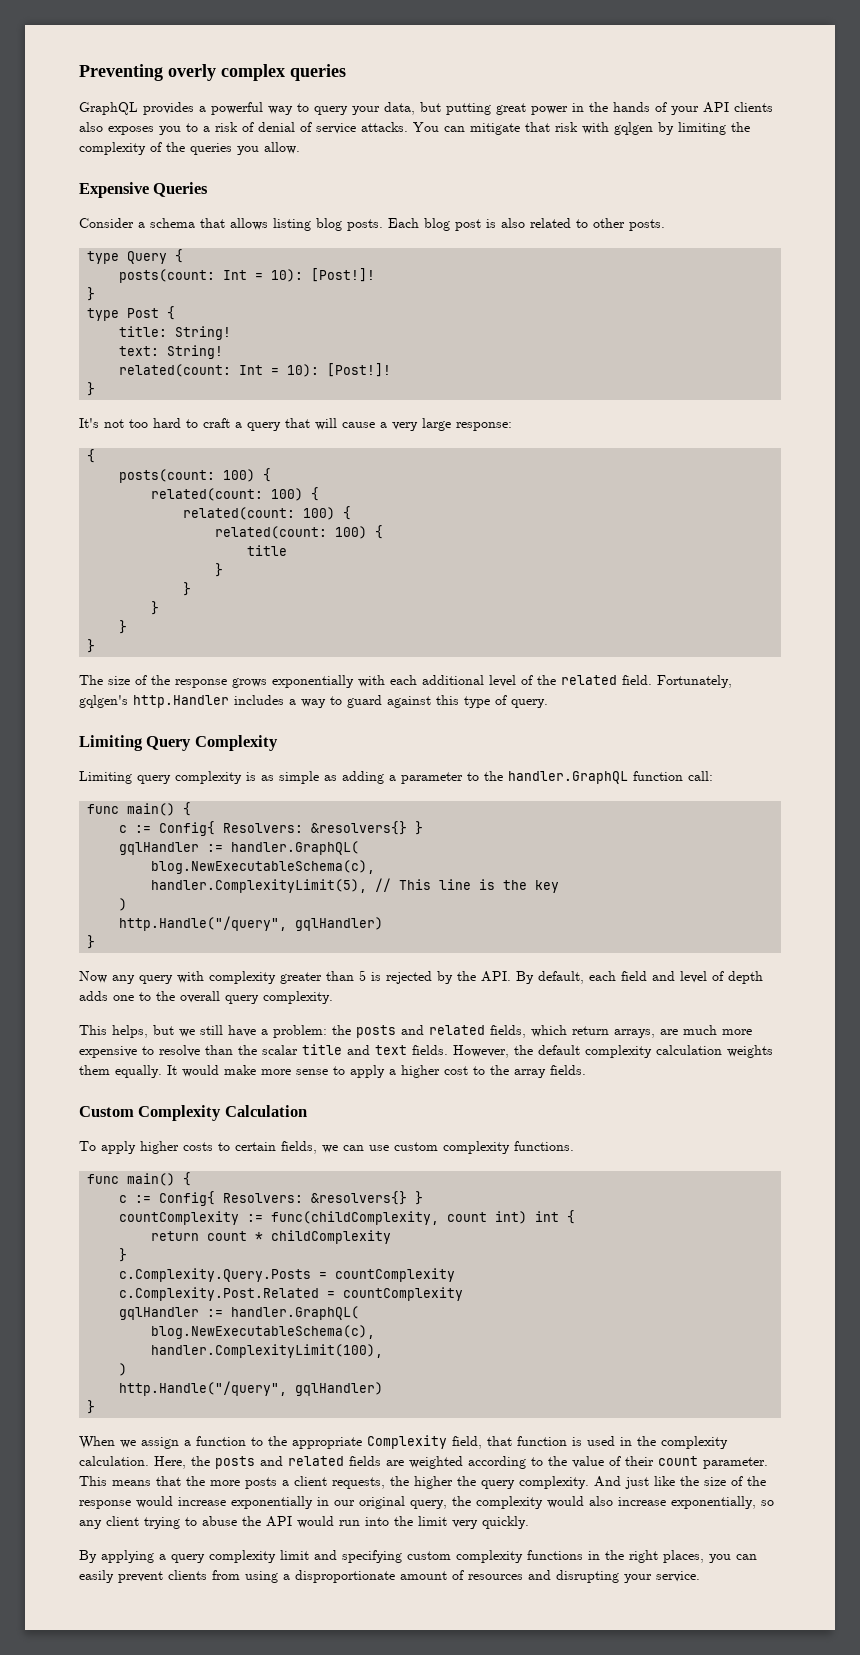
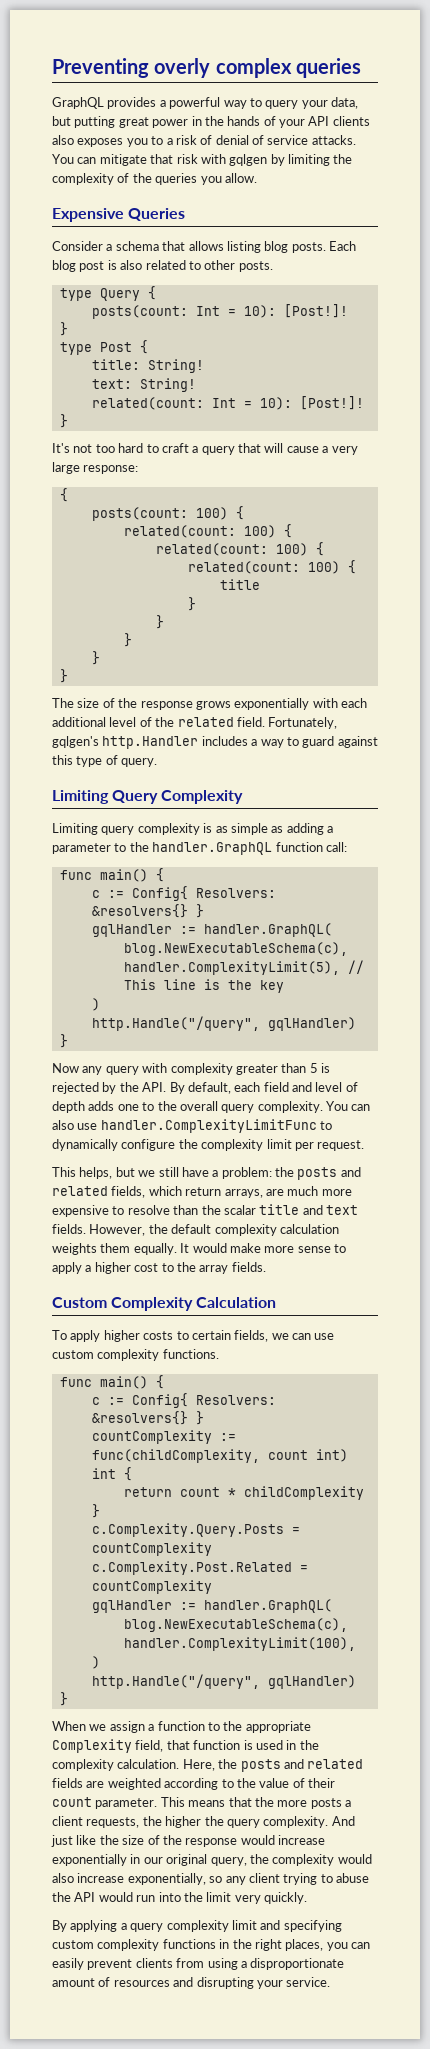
(333, 997) none -> [326,1101,371,1111] [52,1119,333,1133] [52,1139,365,1151] You can also use handler.ComplexityLimitFunc to dynamically configure the complexity limit per request.

